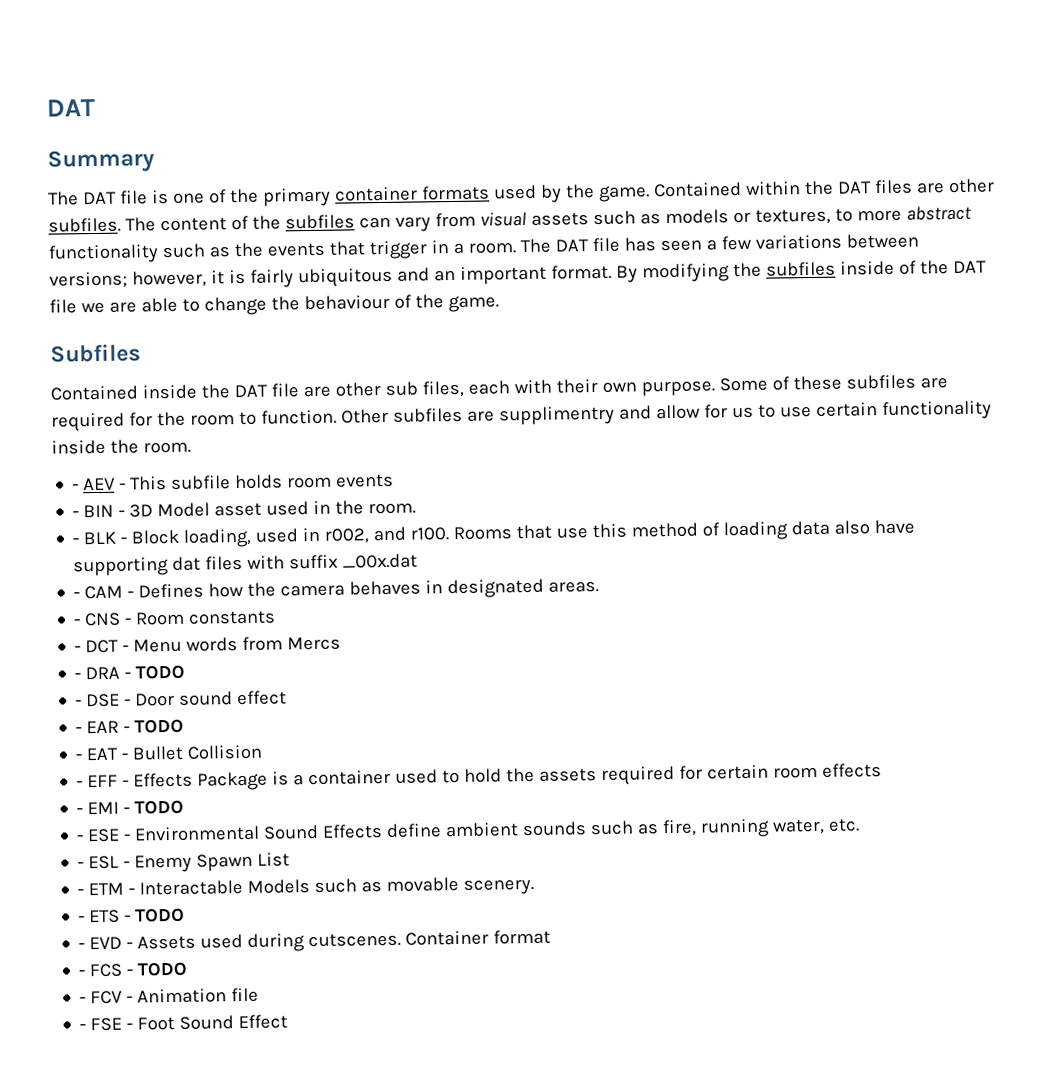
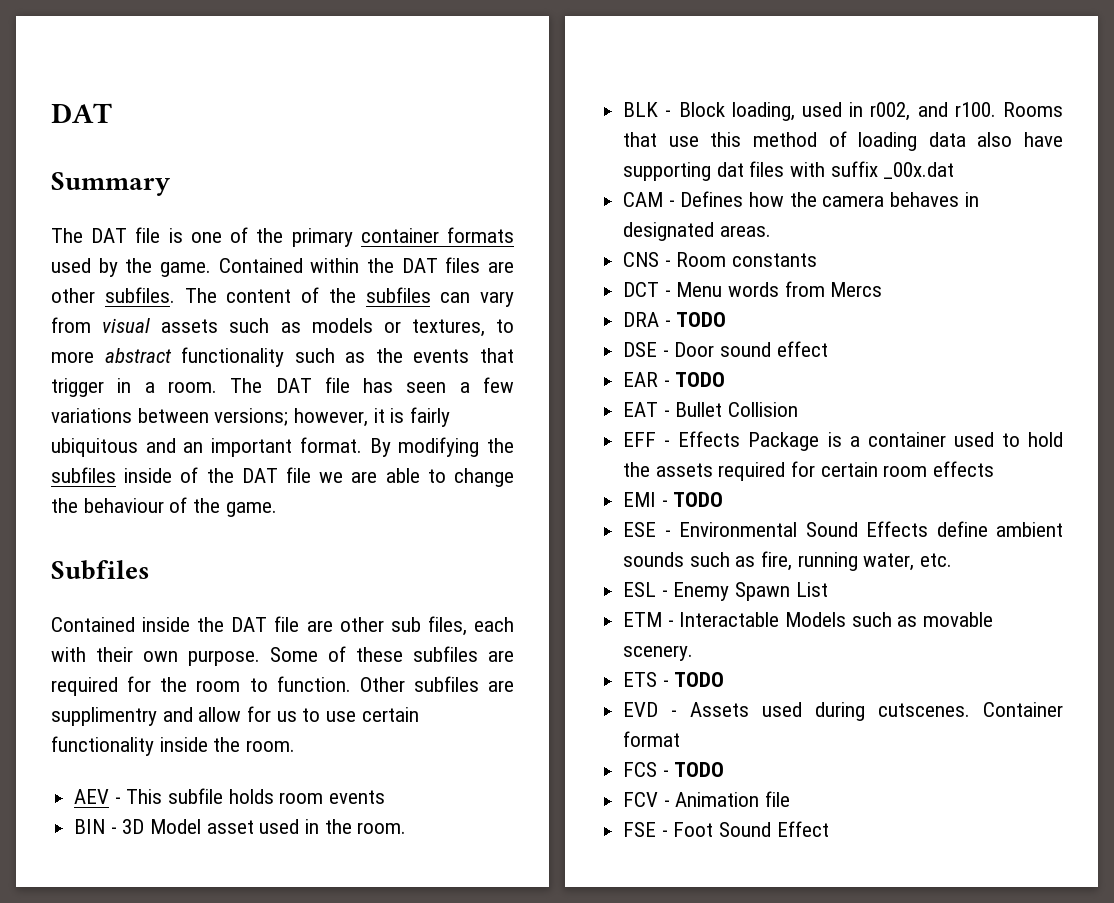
[72,484,80,491] - -> (296, 746) none
[72,511,80,518] - -> (386, 797) none
[72,538,80,545] - -> (407, 828) none
[73,592,81,599] - -> (955, 170) none
[74,619,82,626] - -> (771, 231) none
[74,646,82,653] - -> (818, 260) none
[74,673,82,680] - -> (883, 289) none
[75,700,83,707] - -> (727, 319) none
[75,727,83,734] - -> (828, 349) none
[75,754,83,761] - -> (726, 379) none
[76,781,84,788] - -> (799, 409) none
[76,808,84,815] - -> (995, 469) none
[77,835,85,842] - -> (724, 499) none
[77,862,85,869] - -> (953, 560) none
[77,889,85,896] - -> (828, 589) none
[78,916,86,923] - -> (694, 653) none
[78,943,86,950] - -> (725, 679) none
[78,970,87,977] - -> (681, 739) none
[79,997,87,1004] - -> (725, 769) none
[79,1024,87,1031] - -> (791, 799) none

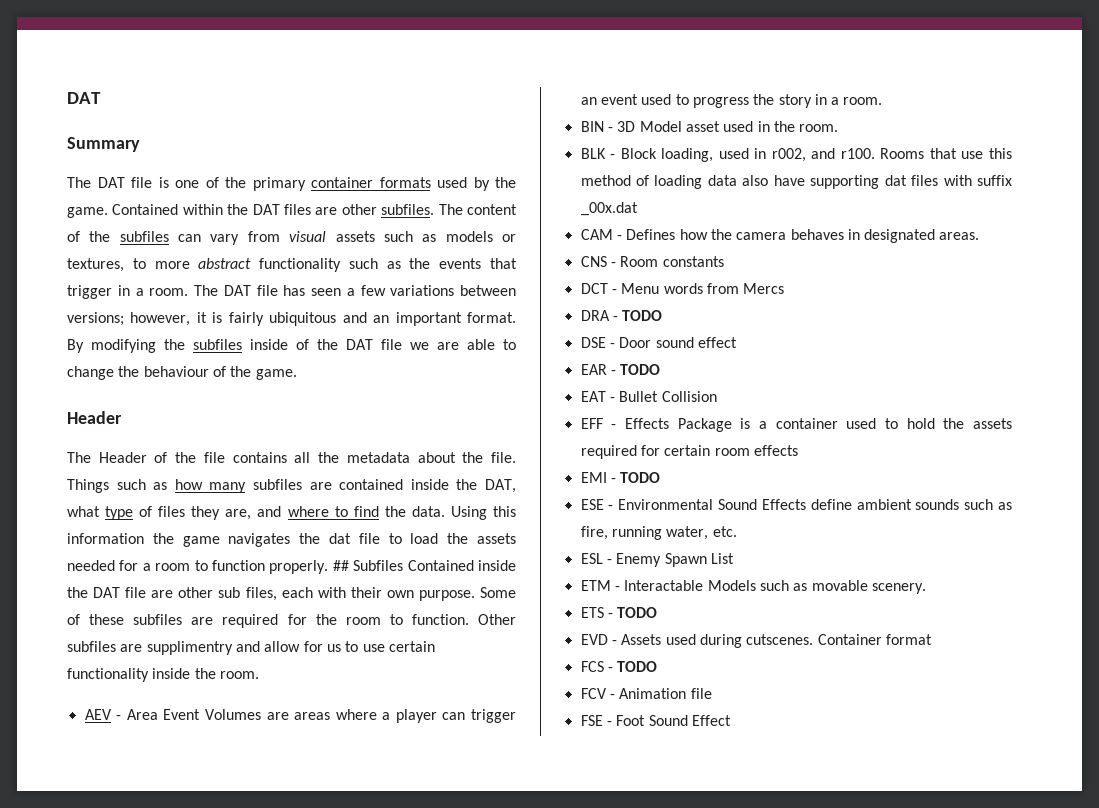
(277, 509) none -> [67,411,122,424] [67,452,516,463] [67,479,516,493] [67,506,517,520] [67,533,516,547] [67,560,349,574] Header // The Header of the file contains all the metadata about the file. Things such as how many subfiles are contained inside the DAT, what type of files they are, and where to find the data. Using this information the game navigates the dat file to load the assets needed for a room to function properly. ##
(150, 570) // -> (404, 565) none
[126,788,386,804] This subfile holds room events -> [126,709,516,723] [580,94,883,108] Area Event Volumes are areas where a player can trigger an event used to progress the story in a room.

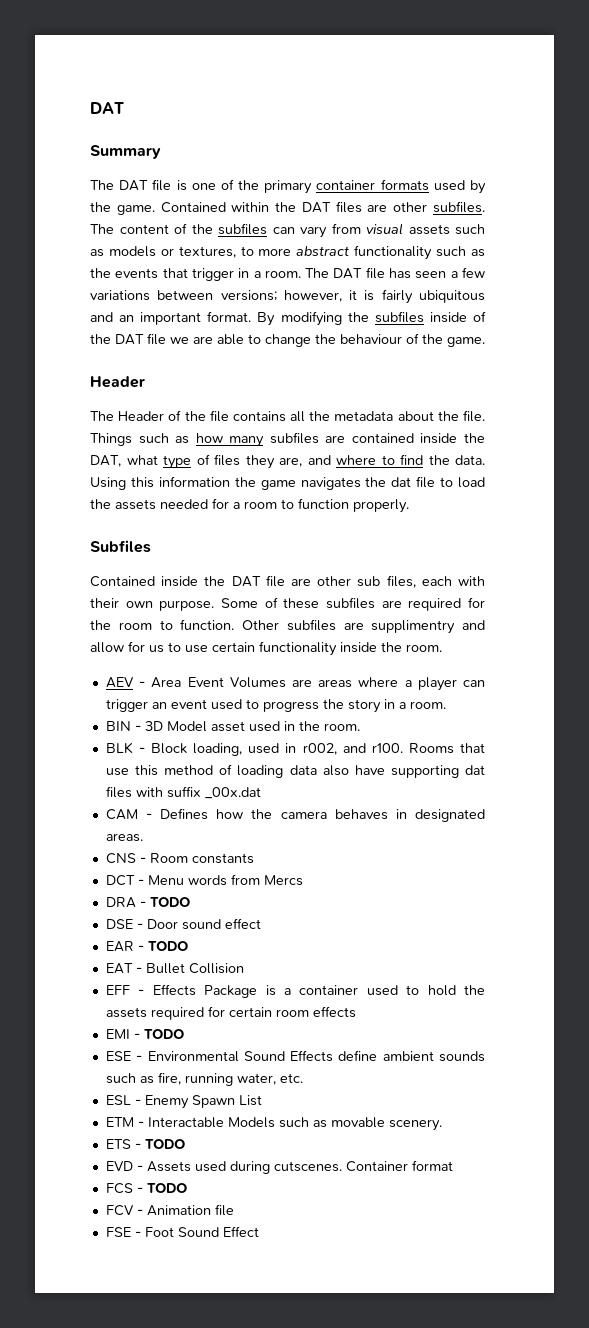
[332,560,349,571] ## -> (409, 506) //
(404, 565) none -> (151, 546) //

